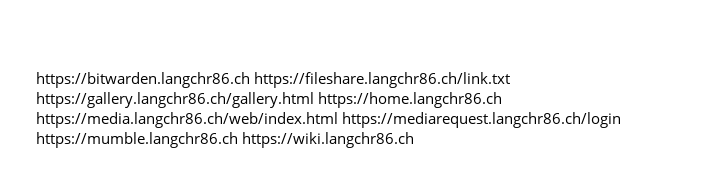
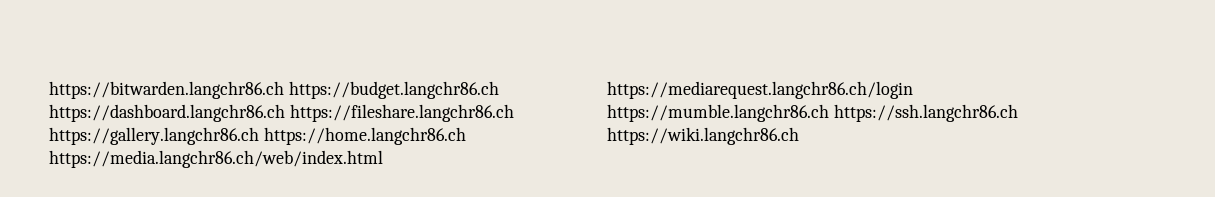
[254,72,511,88] [36,92,314,108] https://fileshare.langchr86.ch/link.txt https://gallery.langchr86.ch/gallery.html -> [288,81,499,99] [49,104,514,122] [49,127,259,145] https://budget.langchr86.ch https://dashboard.langchr86.ch https://fileshare.langchr86.ch https://gallery.langchr86.ch
(238, 140) none -> [833,104,1018,122] https://ssh.langchr86.ch

